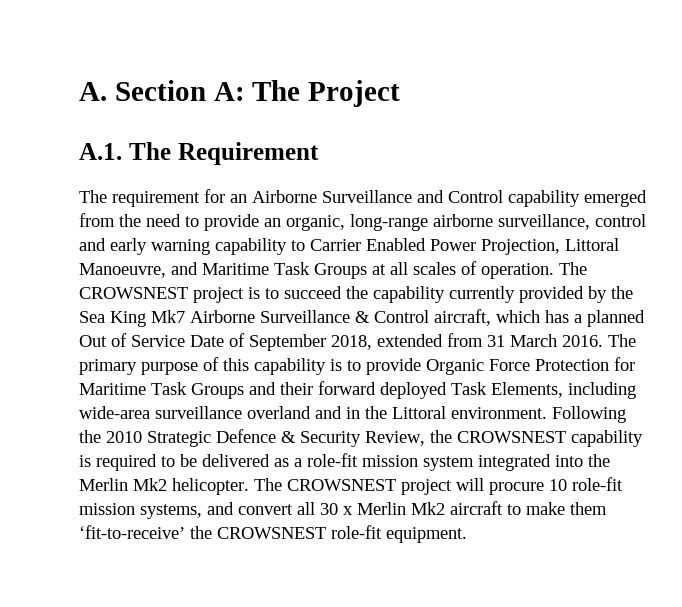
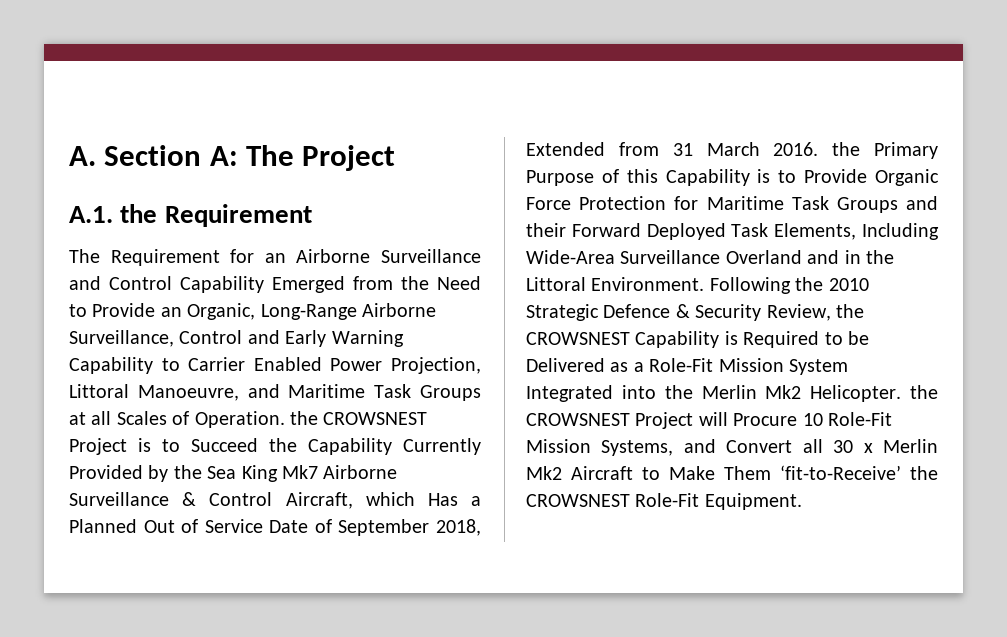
[128,142,171,160] The -> [120,204,158,223] the
[112,191,200,207] requirement -> [110,249,220,266] Requirement
[508,190,647,207] [79,213,646,231] [79,238,287,255] capability emerged from the need to provide an organic, long-range airborne surveillance, control and early warning capability -> [180,276,481,293] [69,303,436,320] [69,330,404,347] [69,357,153,374] Capability Emerged from the Need to Provide an Organic, Long-Range Airborne Surveillance, Control and Early Warning Capability
[413,261,587,279] [79,286,584,303] scales of operation. The CROWSNEST project is to succeed the capability currently provided -> [116,411,428,428] [69,438,481,455] [69,465,143,479] Scales of Operation. the CROWSNEST Project is to Succeed the Capability Currently Provided
[434,309,645,327] aircraft, which has a planned -> [285,492,482,509] [69,519,137,533] Aircraft, which Has a Planned
[377,334,443,347] extended -> [526,142,605,156] Extended
[608,334,636,347] [79,359,198,375] The primary purpose -> [832,142,938,159] [526,170,594,186] the Primary Purpose
[254,358,421,375] capability is to provide -> [665,169,868,186] Capability is to Provide
[318,381,636,399] [79,406,311,419] forward deployed Task Elements, including wide-area surveillance overland -> [571,223,939,240] [526,250,802,264] Forward Deployed Task Elements, Including Wide-Area Surveillance Overland
[451,407,547,419] environment. -> [591,277,705,291] Environment.
[571,430,643,447] [79,454,157,471] capability is required -> [635,331,820,348] Capability is Required
[202,454,270,467] delivered -> [526,358,605,372] Delivered
[307,453,610,471] [79,477,623,495] [79,502,293,519] role-fit mission system integrated into the Merlin Mk2 helicopter. The CROWSNEST project will procure 10 role-fit mission systems, and convert -> [649,358,848,375] [526,385,938,402] [526,412,892,429] [526,439,793,456] Role-Fit Mission System Integrated into the Merlin Mk2 Helicopter. the CROWSNEST Project will Procure 10 Role-Fit Mission Systems, and Convert
[450,501,607,515] [79,525,467,543] aircraft to make them ‘fit-to-receive’ the CROWSNEST role-fit equipment. -> [571,465,938,480] [526,493,802,510] Aircraft to Make Them ‘fit-to-Receive’ the CROWSNEST Role-Fit Equipment.

